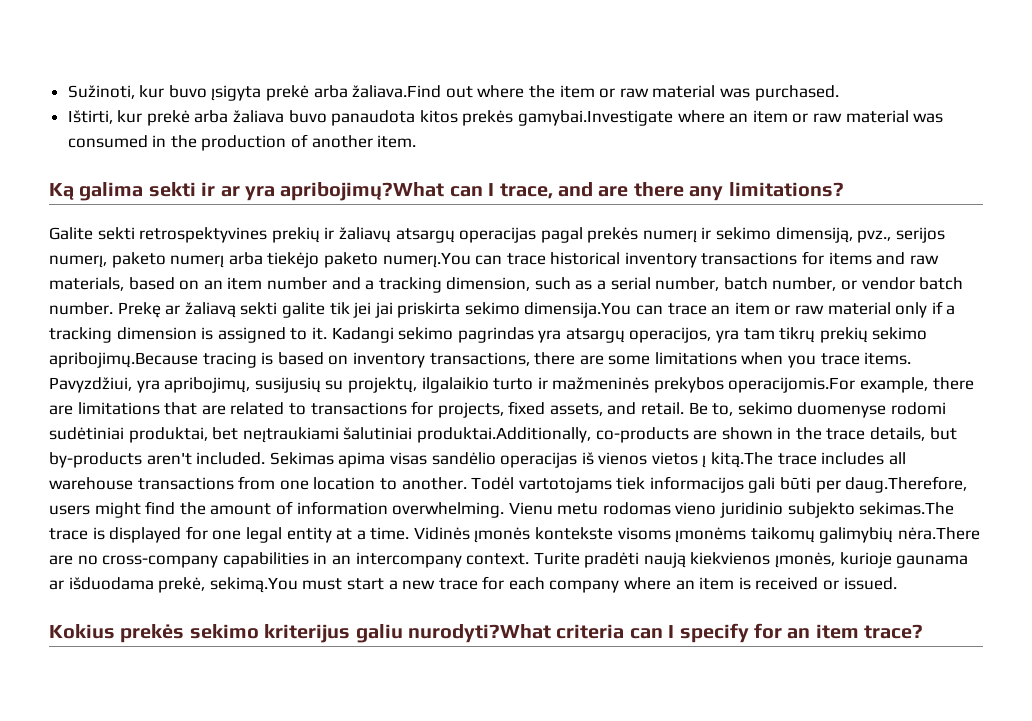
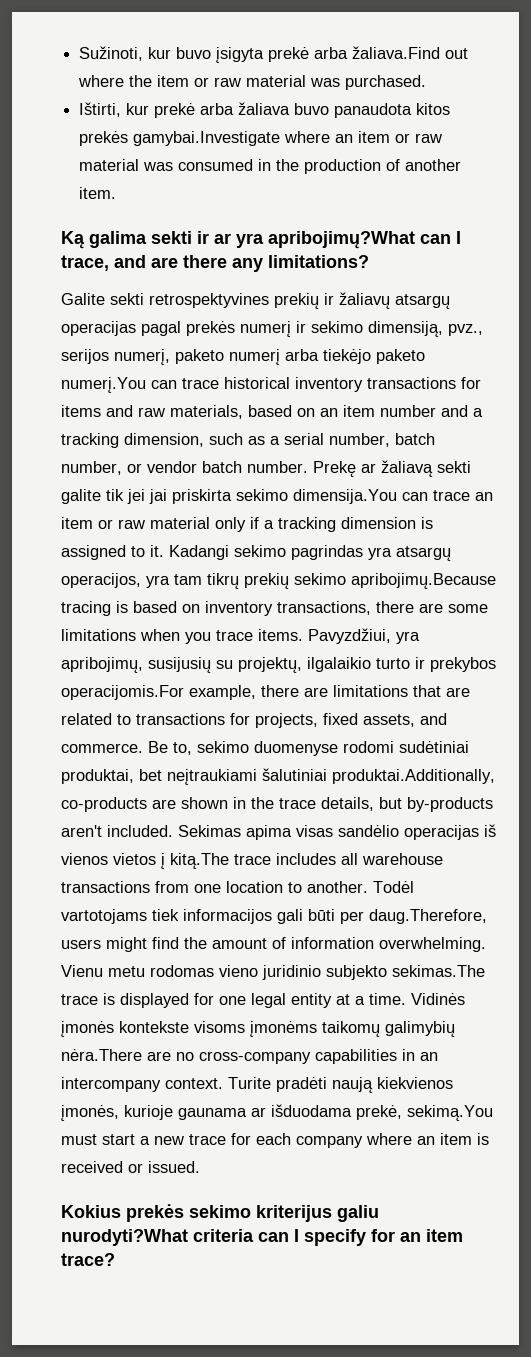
[552,377,650,390] mažmeninės -> (425, 663) none
[641,402,685,415] retail. -> [61,743,143,753] commerce.

